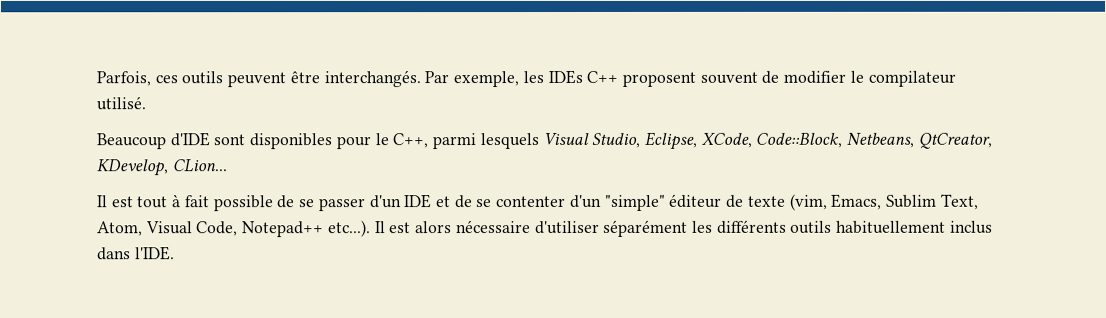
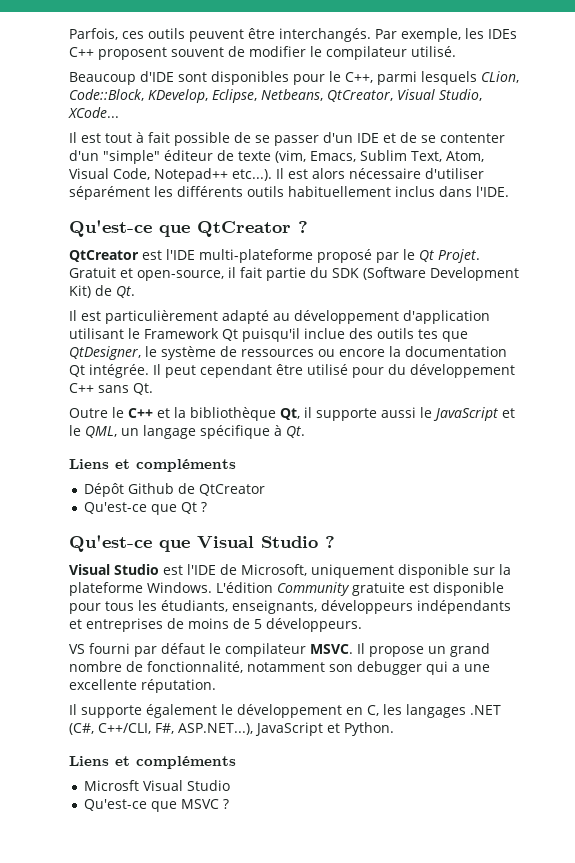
[542,131,992,150] [97,159,228,177] Visual Studio, Eclipse, XCode, Code::Block, Netbeans, QtCreator, KDevelop, CLion... -> [481,71,519,83] [69,89,482,103] [68,107,119,118] CLion, Code::Block, KDevelop, Eclipse, Netbeans, QtCreator, Visual Studio, XCode...
(175, 253) none -> [69,220,308,237] [69,249,480,263] [69,267,519,281] [69,285,135,298] [69,310,490,324] [69,328,468,342] [69,346,507,360] [69,364,515,378] [69,383,153,395] [69,407,515,421] [69,425,305,439] [69,459,236,472] [84,483,266,497] [84,502,208,515] [69,535,335,552] [69,564,511,578] [69,582,504,596] [69,600,511,614] [69,618,362,632] [69,643,490,657] [69,661,490,675] [69,679,216,693] [69,704,501,718] [69,722,394,736] [69,756,236,769] [84,780,231,791] [84,799,230,812] // Qu'est-ce que QtCreator ? // QtCreator est l'IDE multi-plateforme proposé par le Qt Projet. Gratuit et open-source, il fait partie du SDK (Software Development Kit) de Qt. // Il est particulièrement adapté au développement d'application utilisant le Framework Qt puisqu'il inclue des outils tes que QtDesigner, le système de ressources ou encore la documentation Qt intégrée. Il peut cependant être utilisé pour du développement C++ sans Qt. // Outre le C++ et la bibliothèque Qt, il supporte aussi le JavaScript et le QML, un langage spécifique à Qt. // Liens et compléments // Dépôt Github de QtCreator // Qu'est-ce que Qt ? // Qu'est-ce que Visual Studio ? // Visual Studio est l'IDE de Microsoft, uniquement disponible sur la plateforme Windows. L'édition Community gratuite est disponible pour tous les étudiants, enseignants, développeurs indépendants et entreprises de moins de 5 développeurs. // VS fourni par défaut le compilateur MSVC. Il propose un grand nombre de fonctionnalité, notamment son debugger qui a une excellente réputation. // Il supporte également le développement en C, les langages .NET (C#, C++/CLI, F#, ASP.NET...), JavaScript et Python. // Liens et compléments // Microsft Visual Studio // Qu'est-ce que MSVC ?

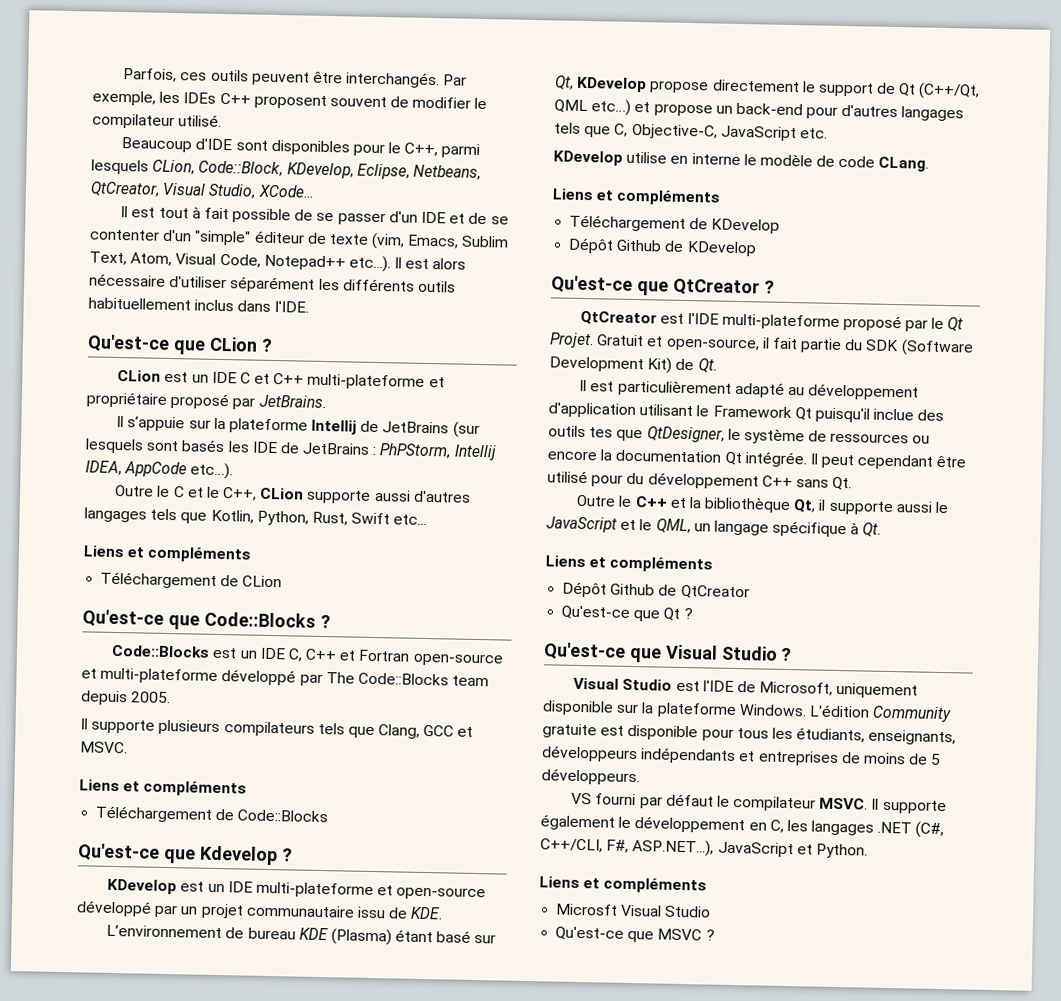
(509, 191) none -> [87,334,273,355] [117,369,445,390] [86,391,326,410] [116,415,480,438] [85,438,497,461] [85,460,234,480] [115,484,471,504] [84,507,428,526] [83,545,253,563] [100,571,283,589] [82,609,331,630] [111,644,504,667] [81,667,490,687] [80,690,172,706] [80,718,474,739] [80,741,128,754] [79,779,248,797] [95,805,329,823] [77,843,293,866] [107,878,487,901] [76,900,444,920] [106,924,497,946] [554,75,981,100] [554,99,965,122] [554,122,828,142] [553,150,930,172] [552,188,722,206] [569,214,781,234] [568,237,757,257] // Qu'est-ce que CLion ? // CLion est un IDE C et C++ multi-plateforme et propriétaire proposé par JetBrains. // Il s’appuie sur la plateforme Intellij de JetBrains (sur lesquels sont basés les IDE de JetBrains : PhPStorm, Intellij IDEA, AppCode etc…). // Outre le C et le C++, CLion supporte aussi d'autres langages tels que Kotlin, Python, Rust, Swift etc... // Liens et compléments // Téléchargement de CLion // Qu'est-ce que Code::Blocks ? // Code::Blocks est un IDE C, C++ et Fortran open-source et multi-plateforme développé par The Code::Blocks team depuis 2005. // Il supporte plusieurs compilateurs tels que Clang, GCC et MSVC. // Liens et compléments // Téléchargement de Code::Blocks // Qu'est-ce que Kdevelop ? // KDevelop est un IDE multi-plateforme et open-source développé par un projet communautaire issu de KDE. // L’environnement de bureau KDE (Plasma) étant basé sur Qt, KDevelop propose directement le support de Qt (C++/Qt, QML etc…) et propose un back-end pour d'autres langages tels que C, Objective-C, JavaScript etc. // KDevelop utilise en interne le modèle de code CLang. // Liens et compléments // Téléchargement de KDevelop // Dépôt Github de KDevelop
[369,643,490,657] [69,661,490,675] [69,679,216,693] [69,704,77,715] propose un grand nombre de fonctionnalité, notamment son debugger qui a une excellente réputation. // Il -> (880, 804) none

